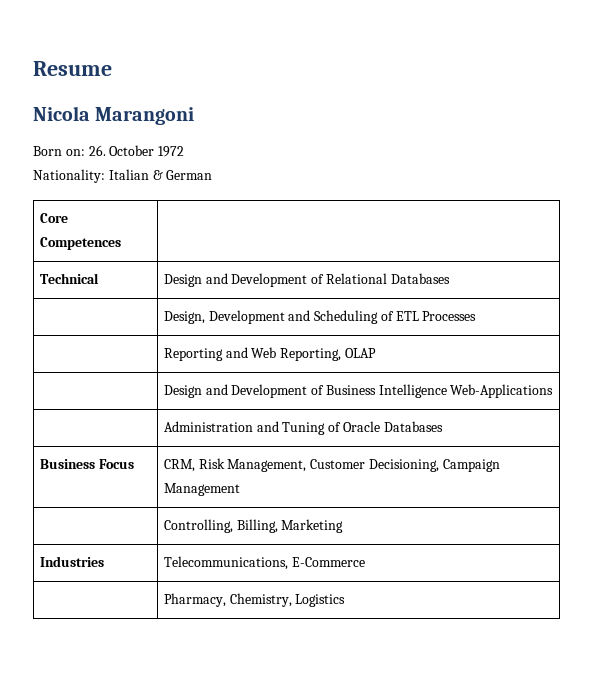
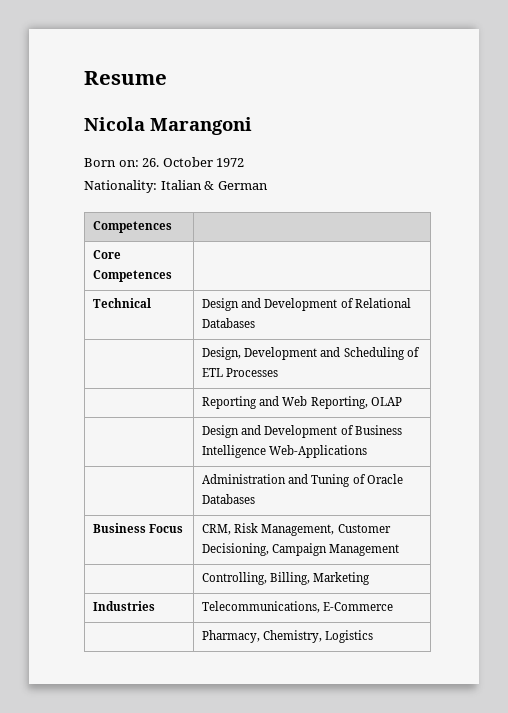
(213, 175) none -> [93,221,173,233] // Competences |

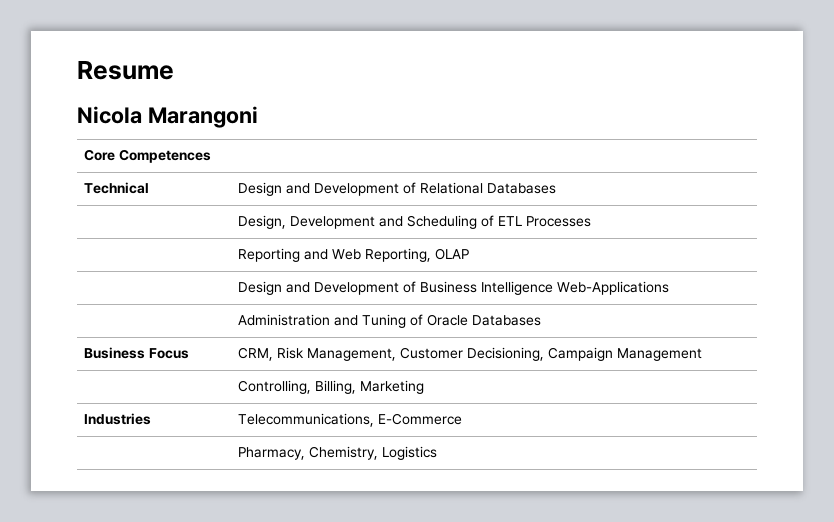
[84,157,245,167] [84,180,268,193] [93,221,173,233] // Born on: 26. October 1972 // Nationality: Italian & German // Competences | -> (258, 117) none

